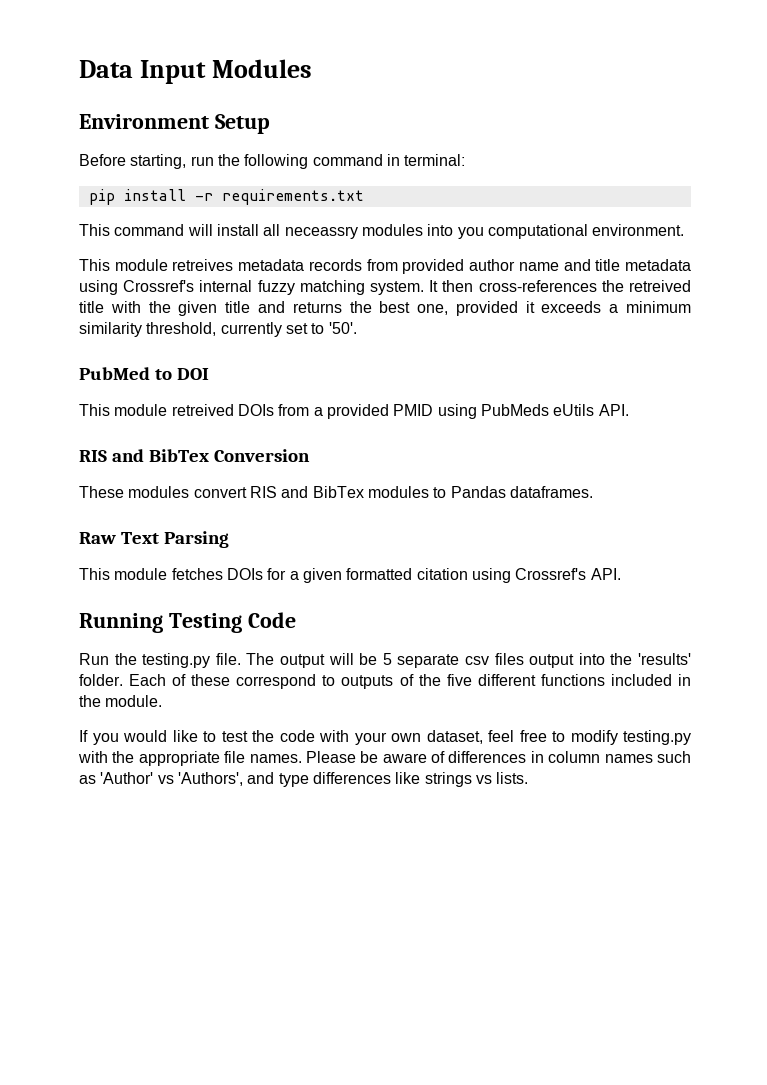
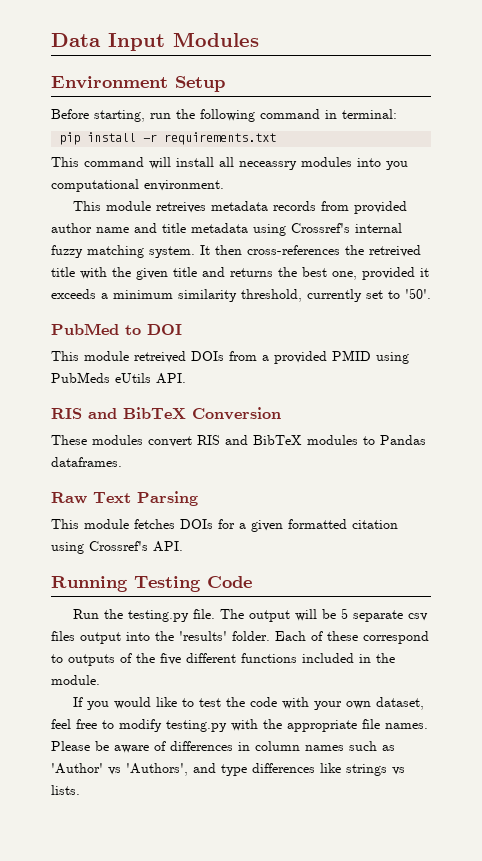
[149,449,210,462] BibTex -> [123,407,186,419] BibTeX
[312,486,364,498] BibTex -> [253,435,302,445] BibTeX

